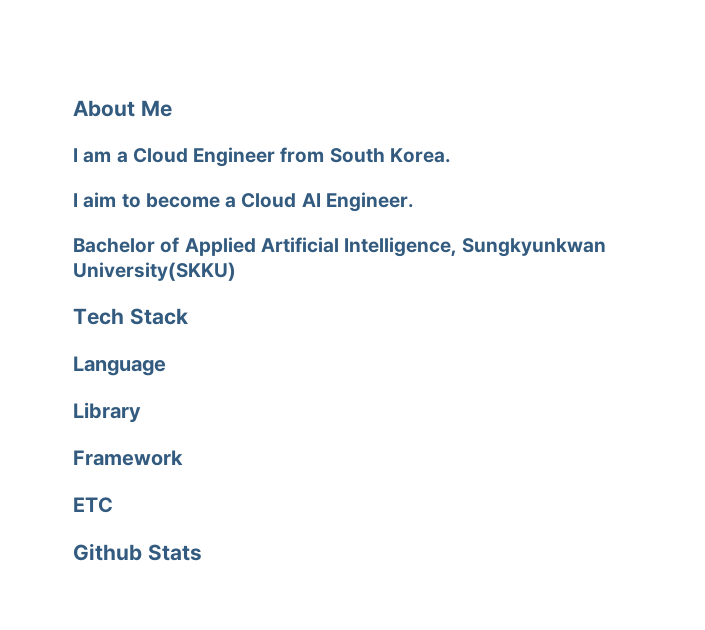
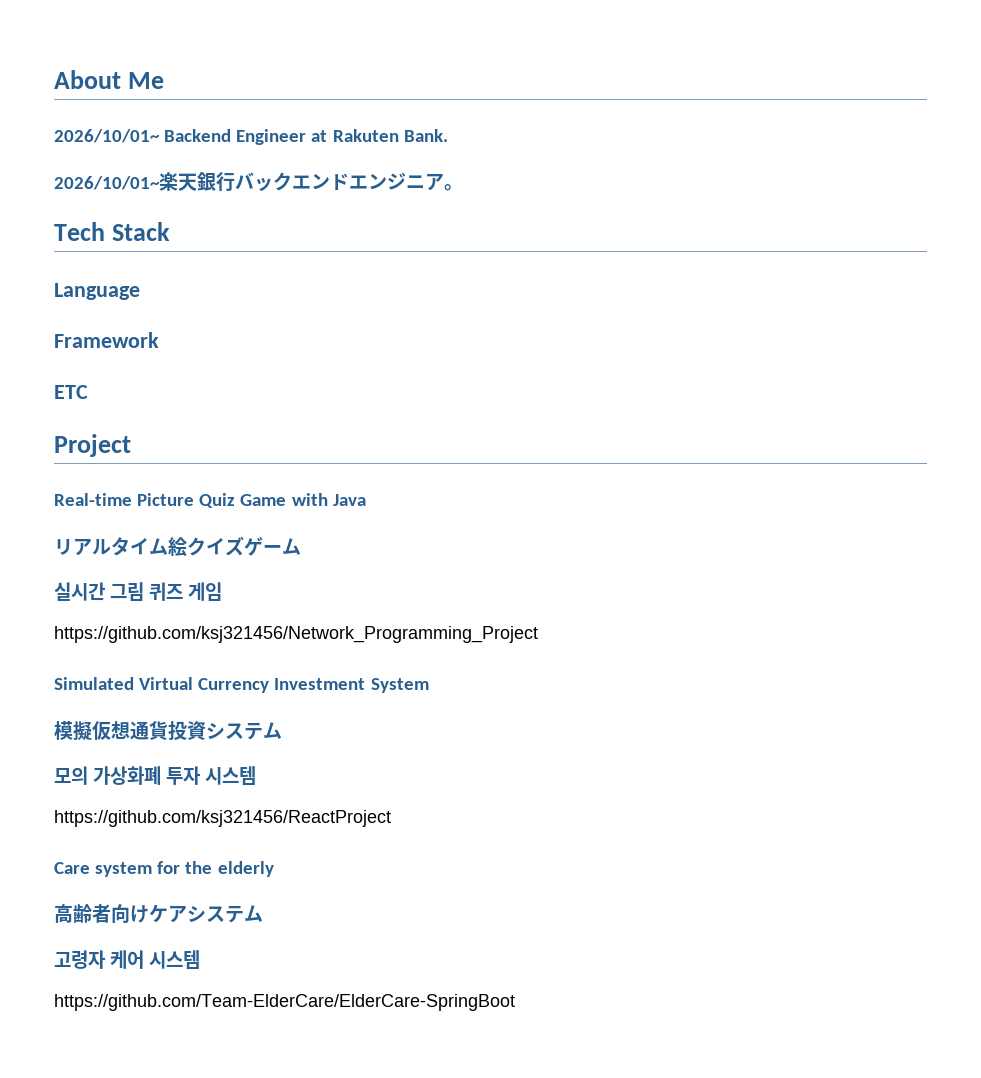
[73,147,451,167] [73,192,414,212] [73,237,607,257] [73,262,236,281] I am a Cloud Engineer from South Korea. // I aim to become a Cloud AI Engineer. // Bachelor of Applied Artificial Intelligence, Sungkyunkwan University(SKKU) -> [54,129,448,145] [54,172,463,192] 2026/10/01~ Backend Engineer at Rakuten Bank. // 2026/10/01~楽天銀行バックエンドエンジニア。
[73,402,141,423] // Library -> (140, 291) none
[73,543,202,561] Github Stats -> [54,434,131,457] [54,493,366,508] [54,536,301,557] [54,582,223,601] [54,626,538,643] [54,677,429,693] [54,720,282,741] [54,766,257,785] [54,810,391,827] [54,861,274,877] [54,904,263,923] [54,950,201,969] [54,994,515,1011] Project // Real-time Picture Quiz Game with Java // リアルタイム絵クイズゲーム // 실시간 그림 퀴즈 게임 // https://github.com/ksj321456/Network_Programming_Project // Simulated Virtual Currency Investment System // 模擬仮想通貨投資システム // 모의 가상화폐 투자 시스템 // https://github.com/ksj321456/ReactProject // Care system for the elderly // 高齢者向けケアシステム // 고령자 케어 시스템 // https://github.com/Team-ElderCare/ElderCare-SpringBoot

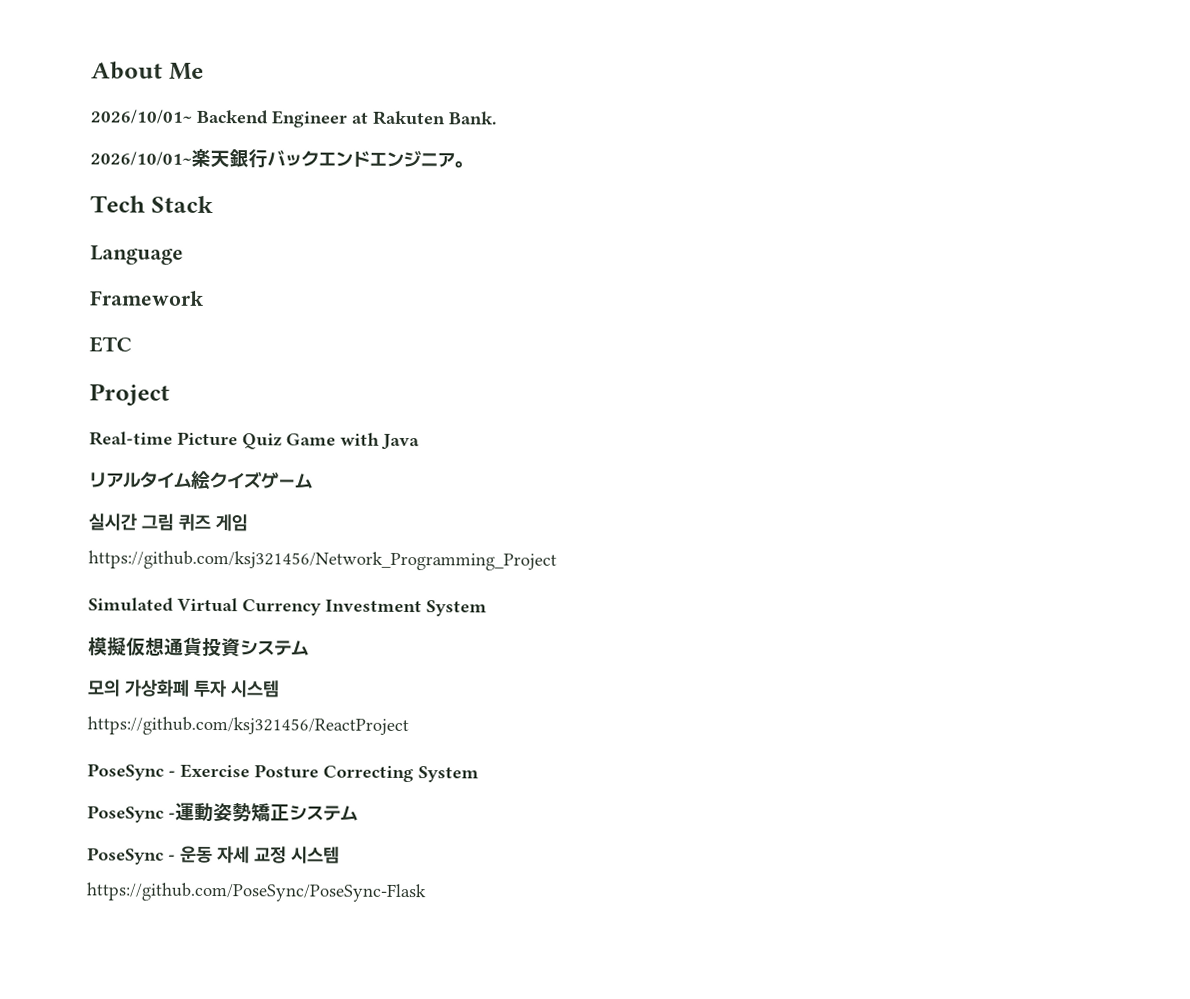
[54,861,274,877] [54,904,263,923] [54,950,201,969] [54,994,515,1011] Care system for the elderly // 高齢者向けケアシステム // 고령자 케어 시스템 // https://github.com/Team-ElderCare/ElderCare-SpringBoot -> [87,763,479,783] [87,802,358,823] [87,845,340,865] [86,882,426,903] PoseSync - Exercise Posture Correcting System // PoseSync -運動姿勢矯正システム // PoseSync - 운동 자세 교정 시스템 // https://github.com/PoseSync/PoseSync-Flask

